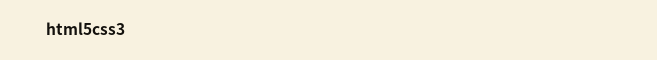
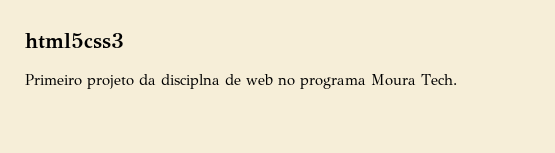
(125, 28) none -> [25,74,457,89] // Primeiro projeto da disciplna de web no programa Moura Tech.

